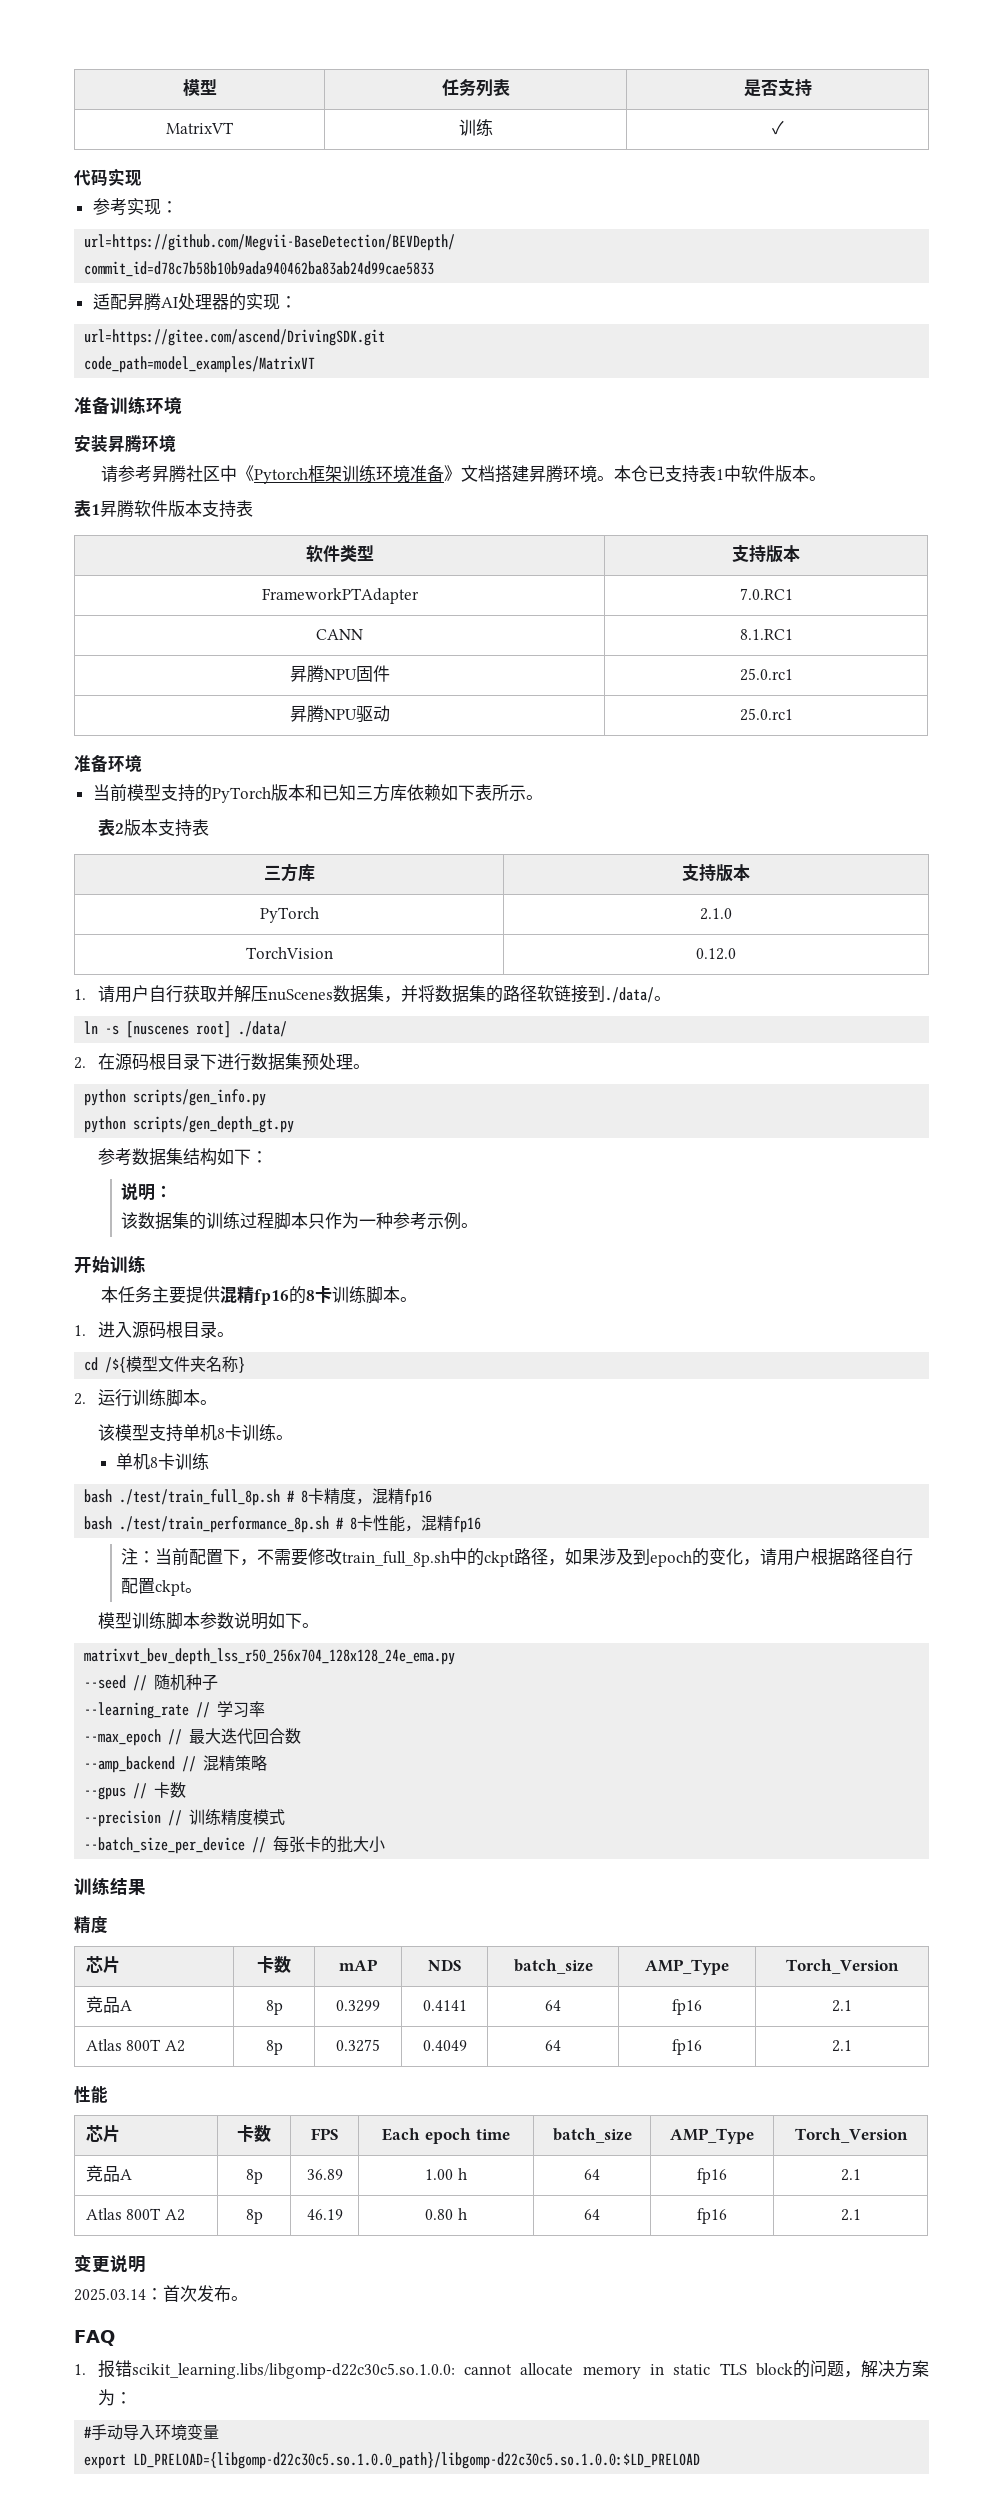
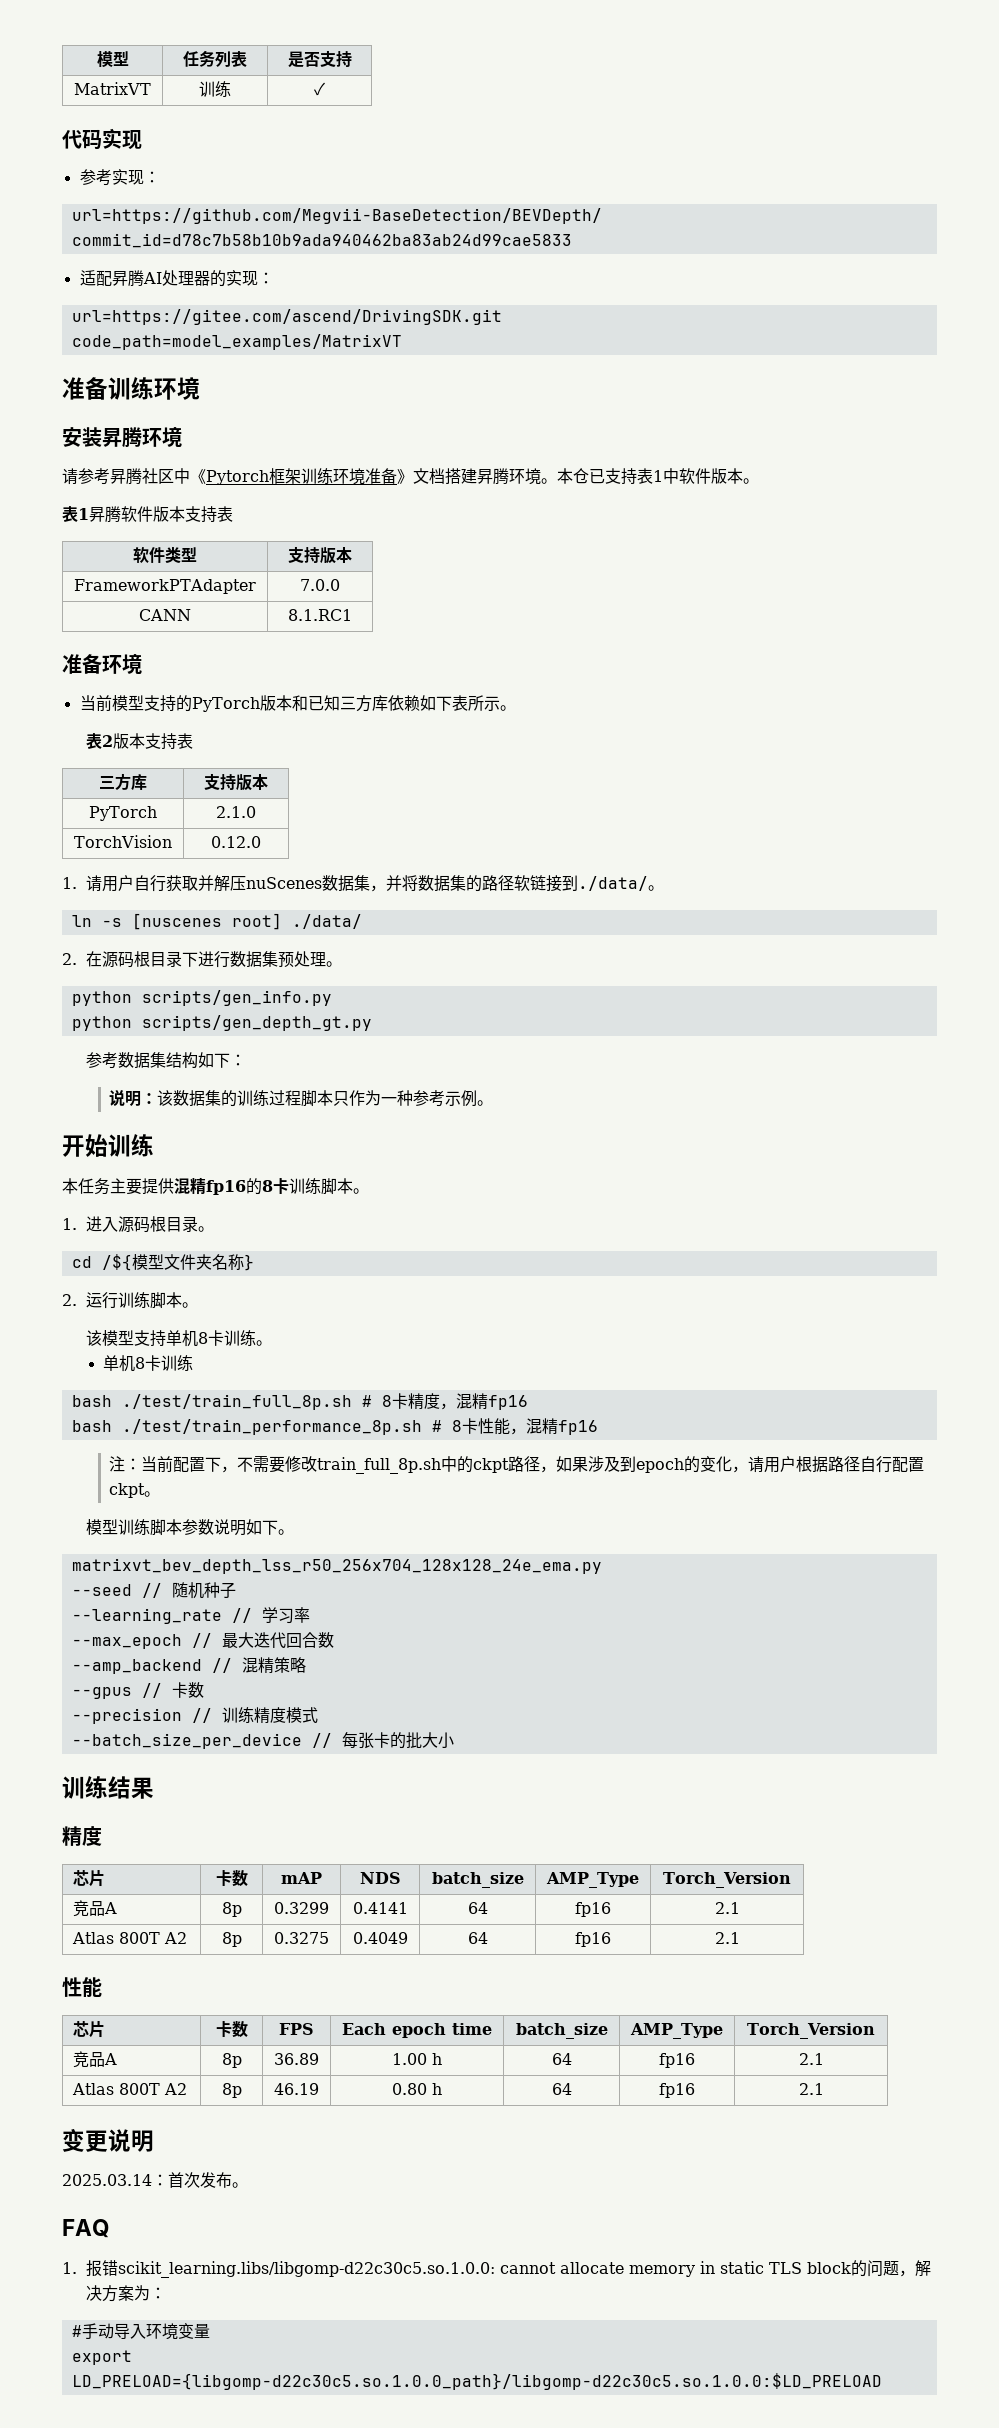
[739,588,793,600] 7.0.RC1 -> [300,579,340,591] 7.0.0
[289,665,390,683] [739,668,793,681] [289,705,390,723] [739,708,793,721] // 昇腾NPU固件 | 25.0.rc1 // 昇腾NPU驱动 | 25.0.rc1 -> (352, 615) none
(173, 1191) // -> (158, 1098) none

